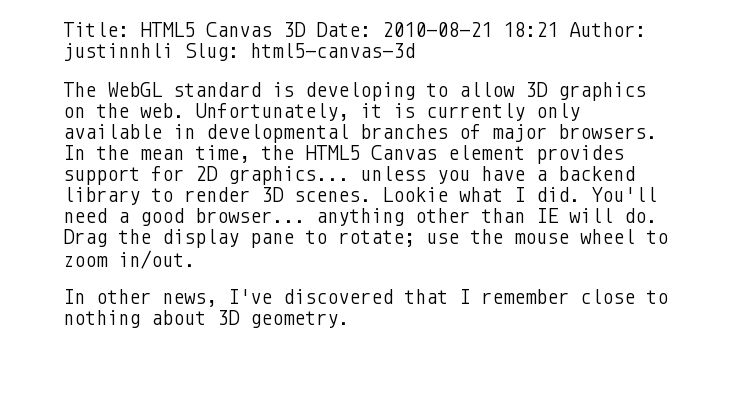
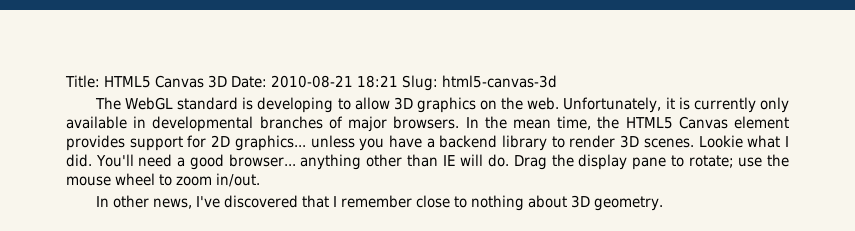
[569,22,646,37] [63,43,173,61] Author: justinnhli -> (399, 81) none

